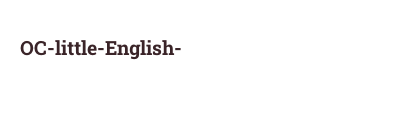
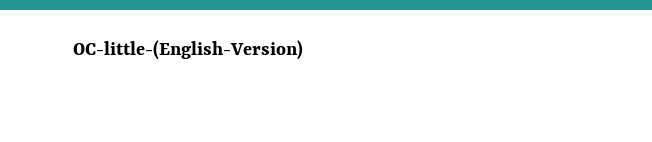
[20,40,182,60] OC-little-English- -> [73,40,303,60] OC-little-(English-Version)

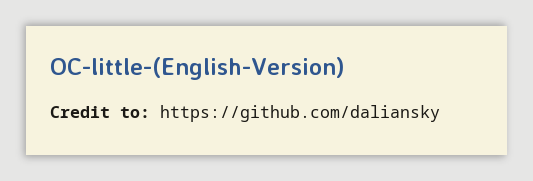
(303, 50) none -> [50,105,440,122] // Credit to: https://github.com/daliansky

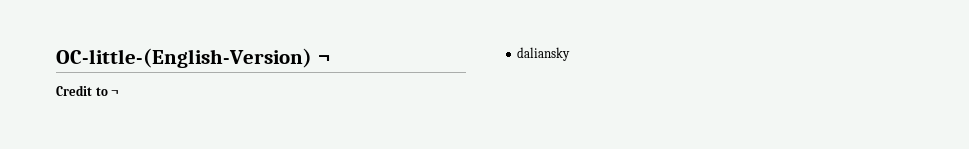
(345, 68) none -> [317,55,330,64] ¬
[120,105,440,122] to: https://github.com/daliansky -> [95,87,120,96] [517,47,571,61] to ¬ // daliansky

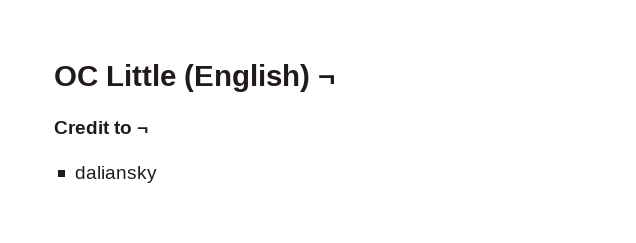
[56,48,312,68] OC-little-(English-Version) -> [54,64,310,92] OC Little (English)

